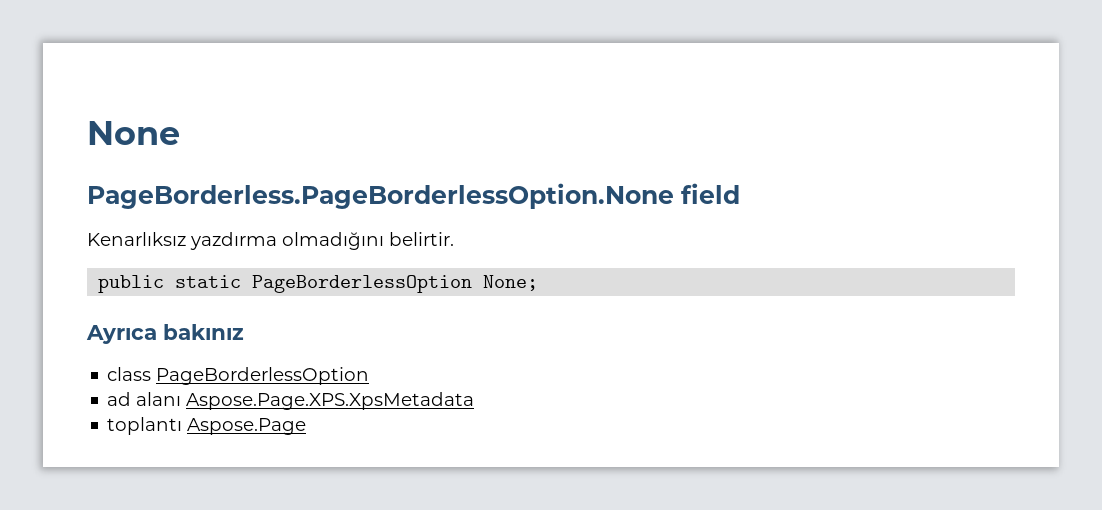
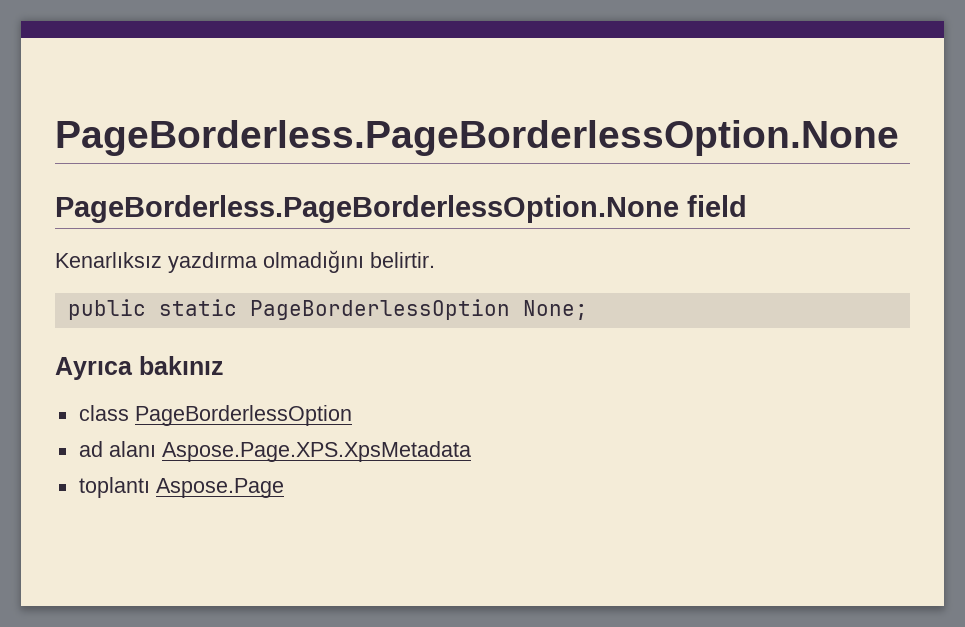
[87,121,180,145] None -> [55,120,899,156] PageBorderless.PageBorderlessOption.None

